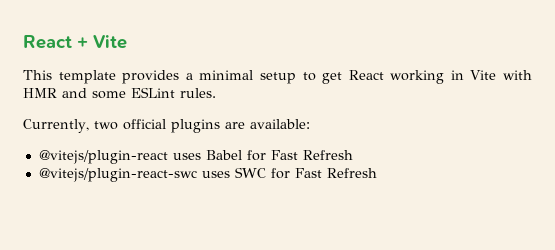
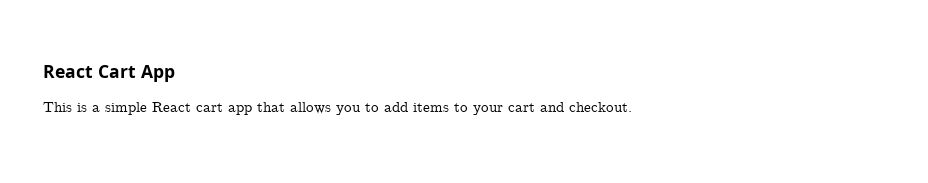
[23,35,127,49] React + Vite -> [43,65,175,82] React Cart App
[58,70,532,84] [23,87,216,99] [23,119,310,133] [38,150,353,164] [38,167,377,182] template provides a minimal setup to get React working in Vite with HMR and some ESLint rules. // Currently, two official plugins are available: // @vitejs/plugin-react uses Babel for Fast Refresh // @vitejs/plugin-react-swc uses SWC for Fast Refresh -> [77,102,632,115] is a simple React cart app that allows you to add items to your cart and checkout.

